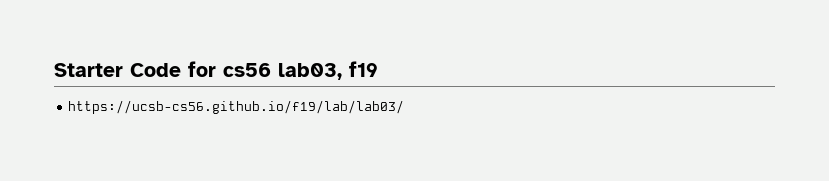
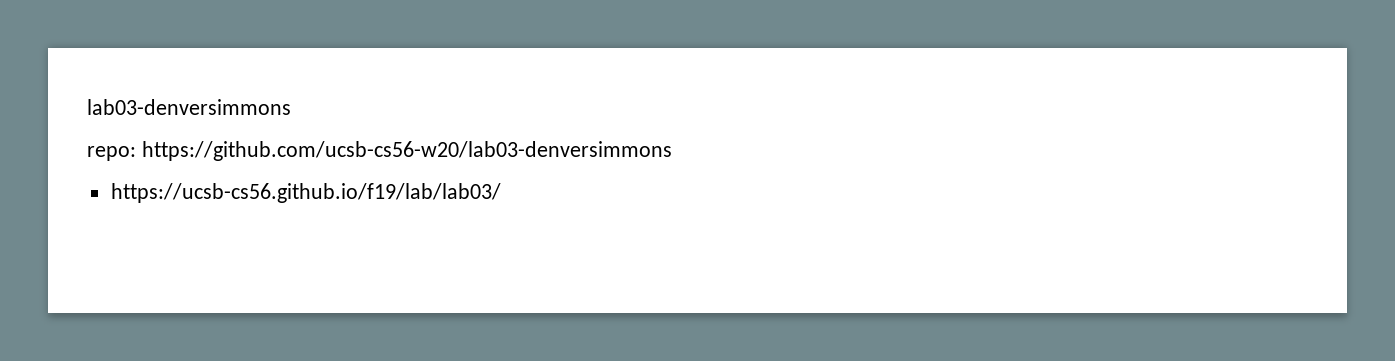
[54,61,378,80] Starter Code for cs56 lab03, f19 -> [87,99,291,115] [87,141,672,161] lab03-denversimmons // repo: https://github.com/ucsb-cs56-w20/lab03-denversimmons

